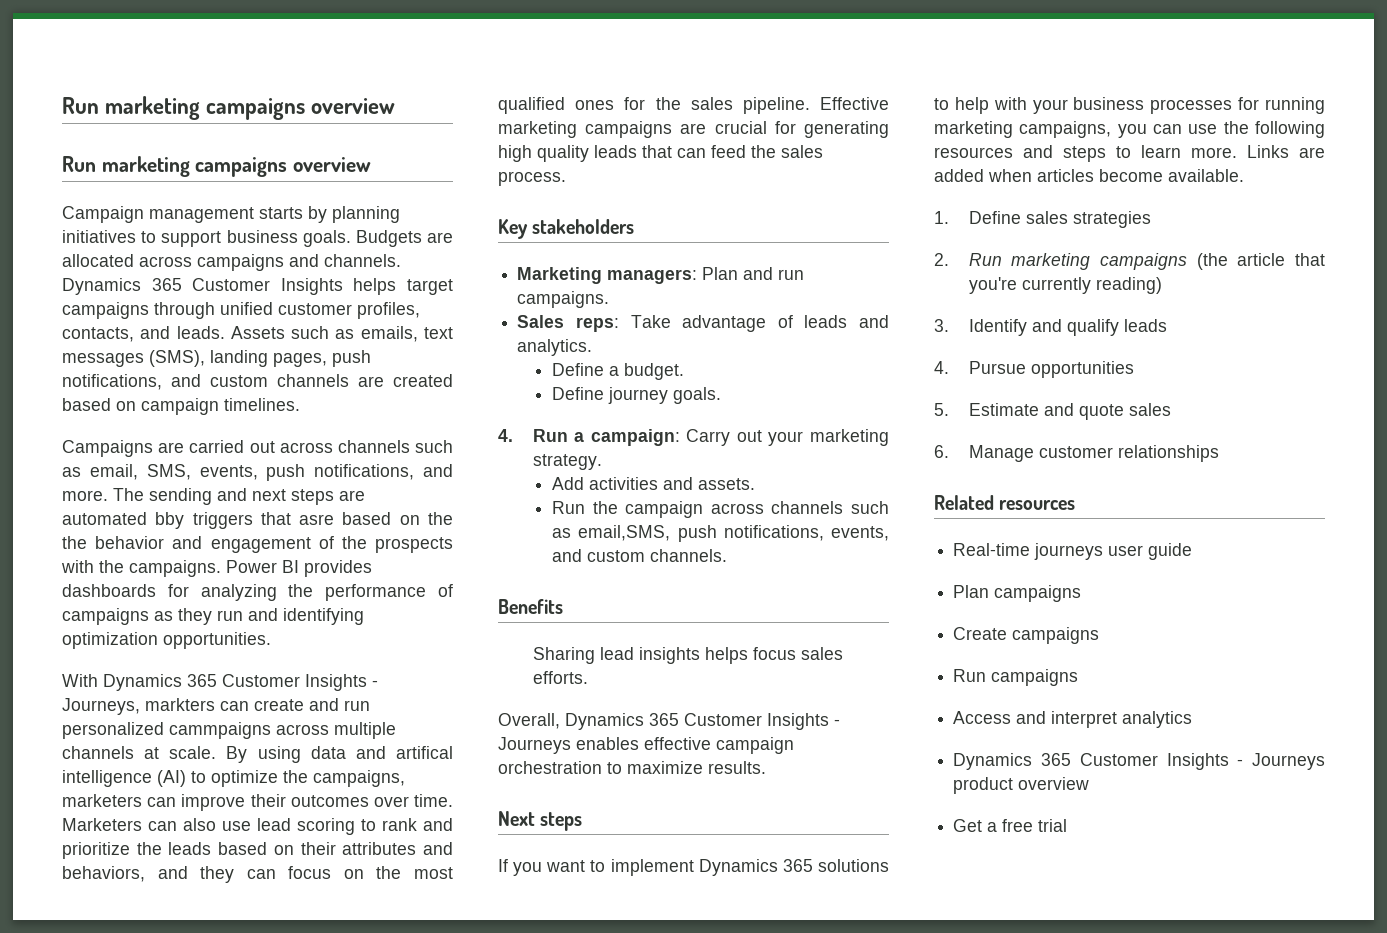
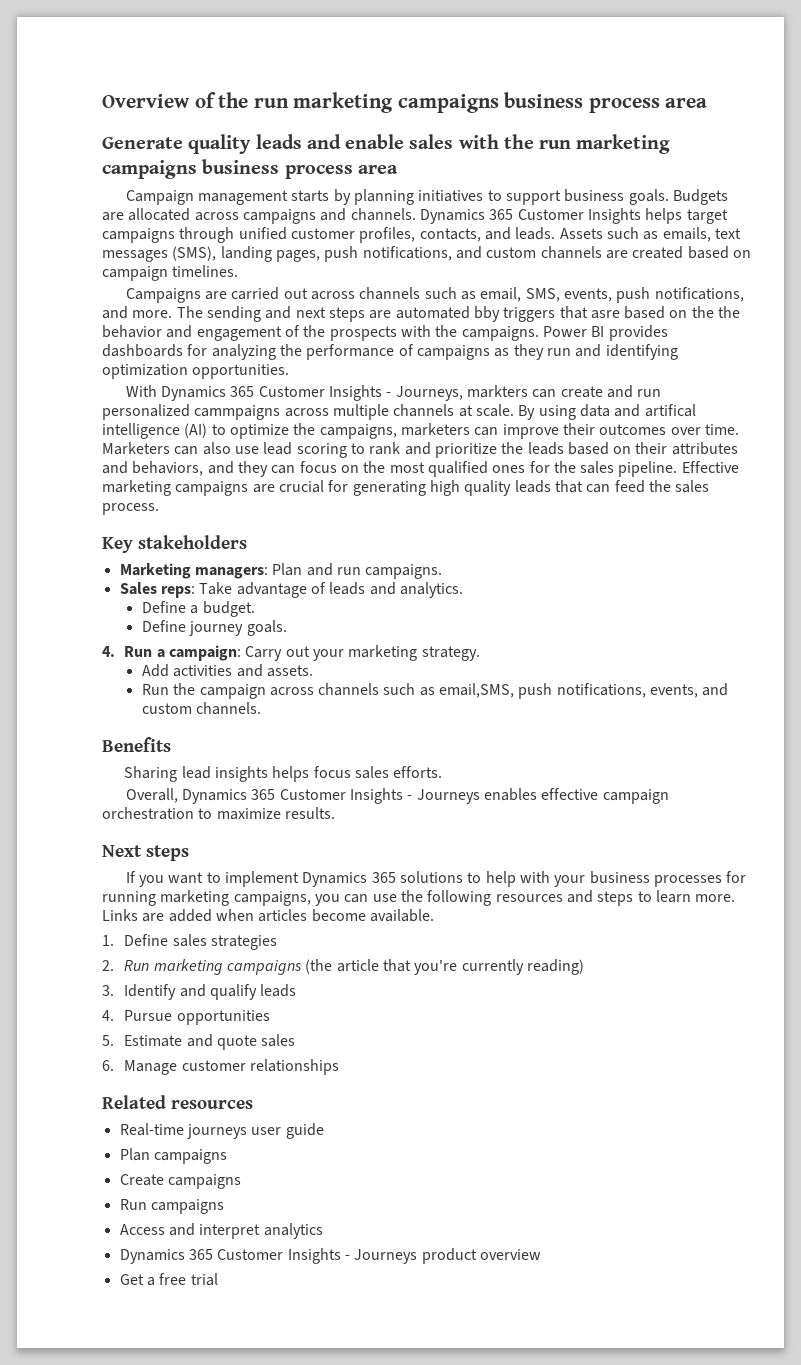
[62,96,396,120] [62,156,372,177] Run marketing campaigns overview // Run marketing campaigns overview -> [102,92,708,113] [102,134,671,154] [102,159,398,179] Overview of the run marketing campaigns business process area // Generate quality leads and enable sales with the run marketing campaigns business process area

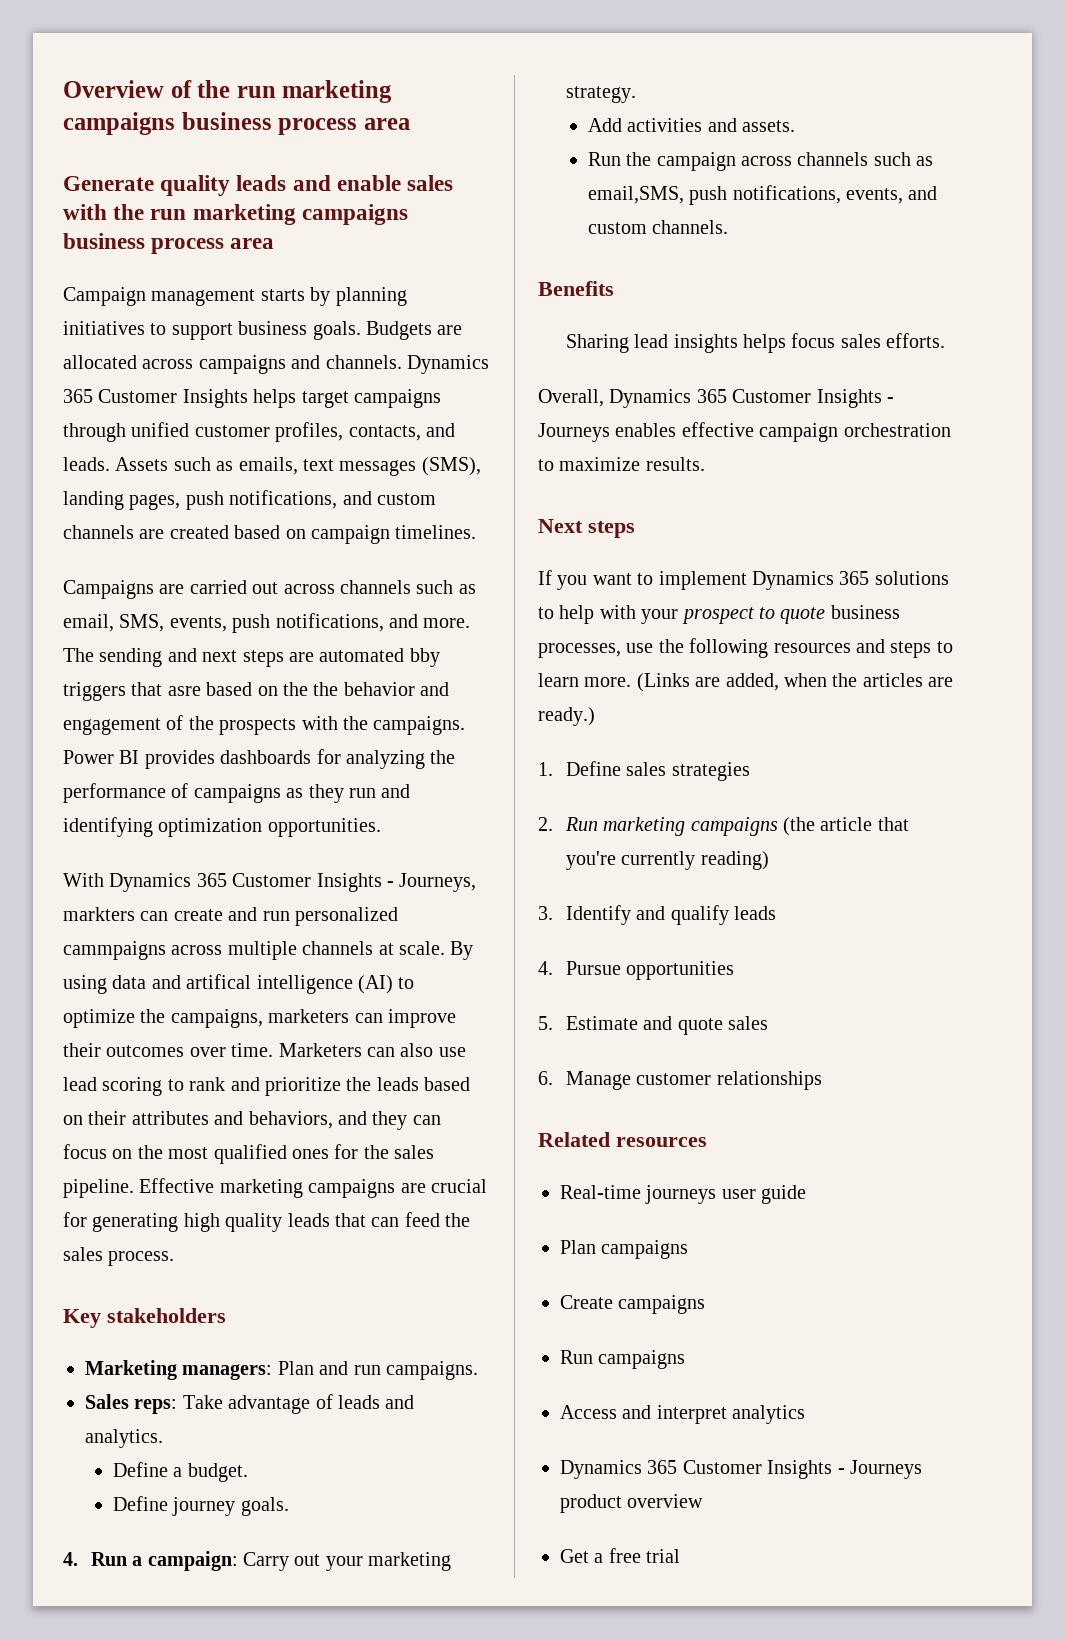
[589,871,747,887] [102,890,369,906] business processes for running marketing campaigns, you can -> [681,605,900,624] [538,643,621,658] prospect to quote business processes,
[102,909,434,922] Links are added when articles become available. -> [636,673,954,692] [538,707,595,726] (Links are added, when the articles are ready.)

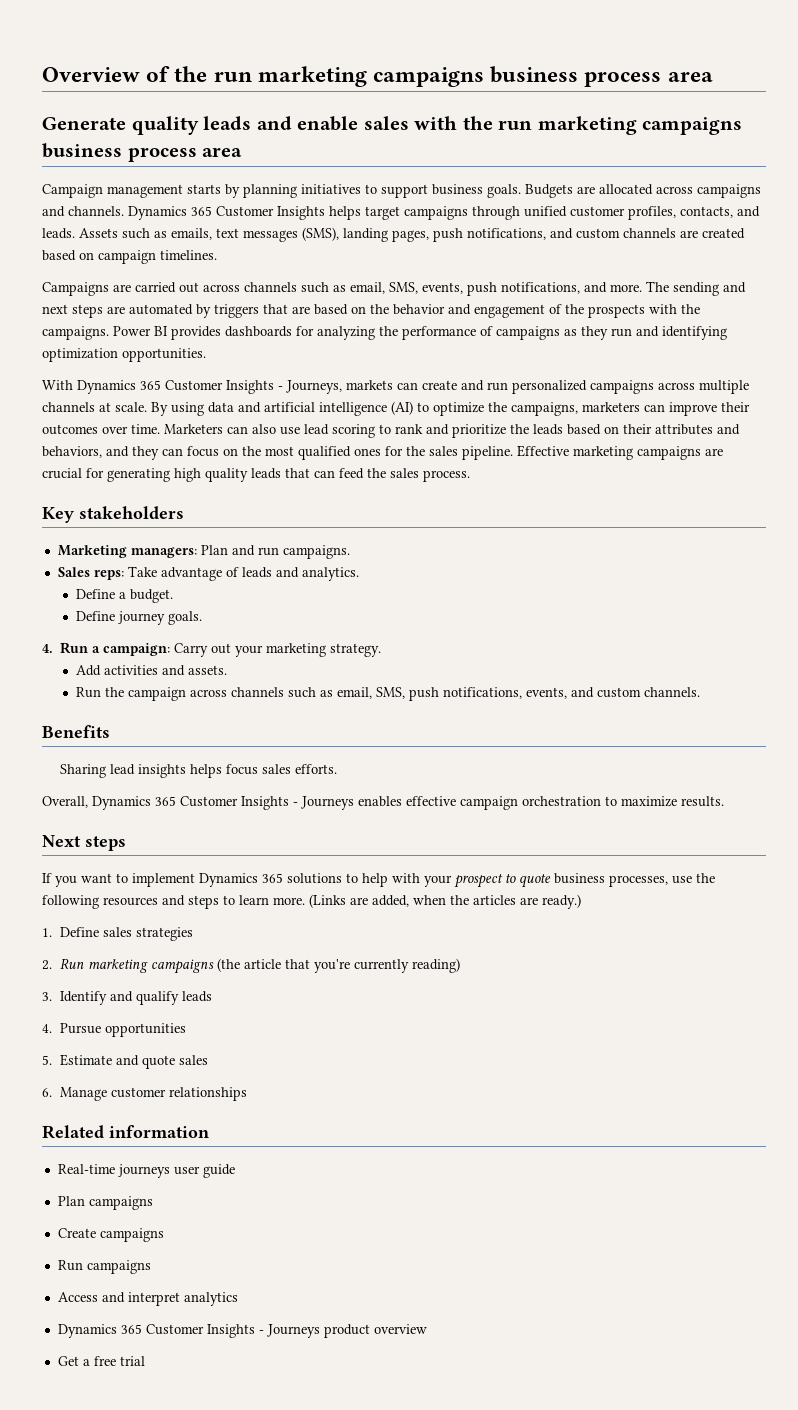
[409,648,440,667] bby -> [196,304,211,318] by
[167,686,201,696] asre -> [292,306,310,314] are
[313,682,339,696] the -> (389, 309) none
[63,907,135,921] markters -> [346,380,393,390] markets
[63,941,166,960] cammpaigns -> [590,380,654,394] campaigns
[186,974,252,989] artifical -> [264,402,315,412] artificial
[587,186,684,204] email,SMS, -> [337,687,406,699] email, SMS,
[616,1137,707,1147] resources -> [109,1125,209,1138] information

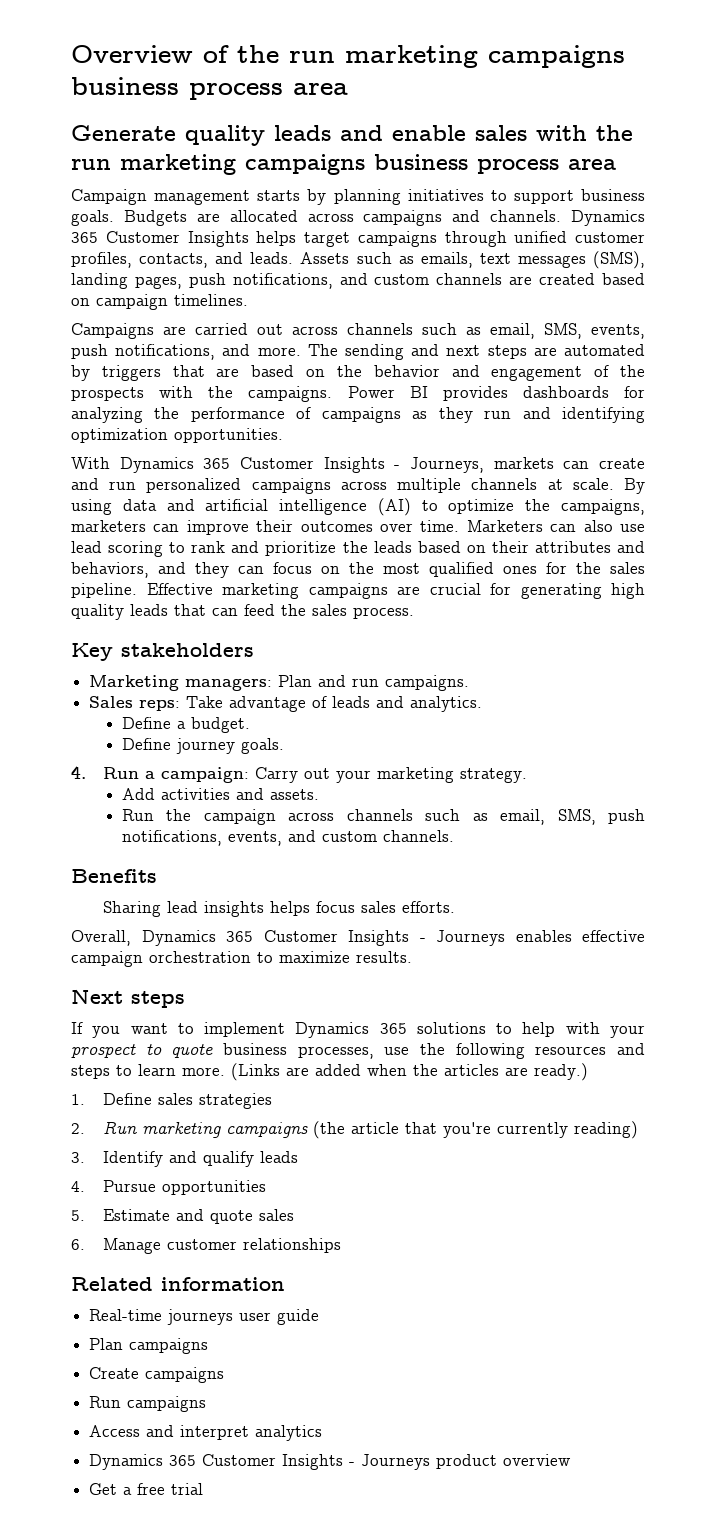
[372,895,409,907] added, -> [315,1064,361,1076] added

